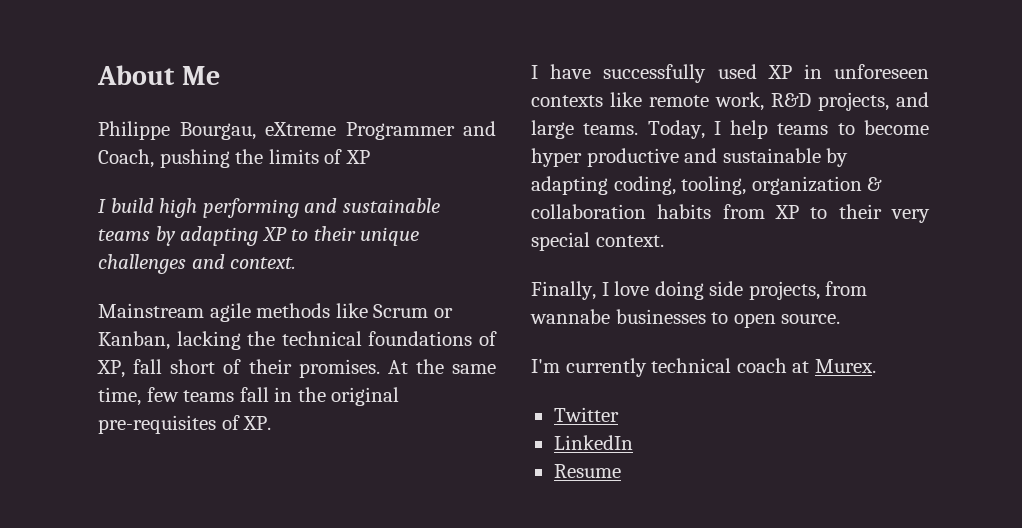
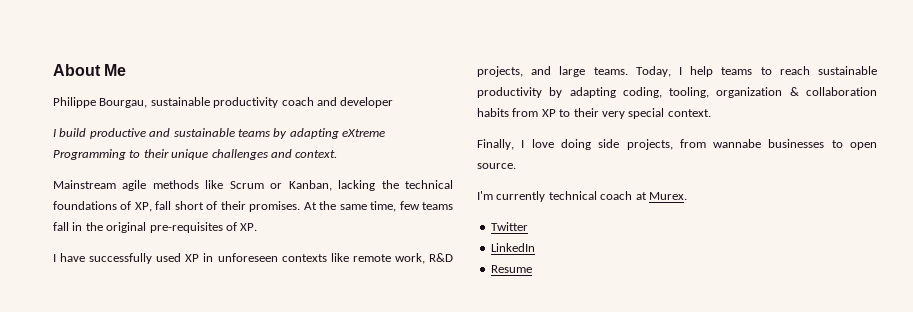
[265,121,496,140] [98,149,370,168] eXtreme Programmer and Coach, pushing the limits of XP -> [150,97,394,108] sustainable productivity coach and developer
[159,198,299,218] high performing -> [89,128,146,139] productive
[261,227,287,241] XP -> [342,129,385,137] [53,149,126,160] eXtreme Programming
[864,120,929,135] [531,148,821,167] become hyper productive and sustainable -> [779,66,877,75] [477,87,542,98] reach sustainable productivity

